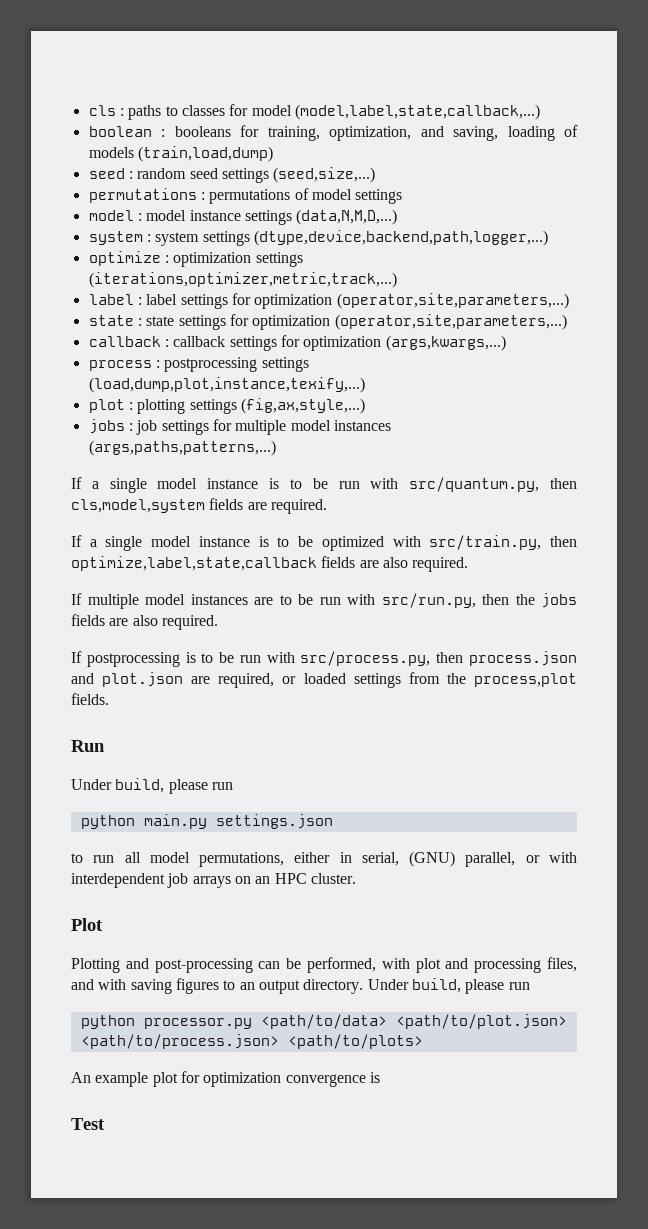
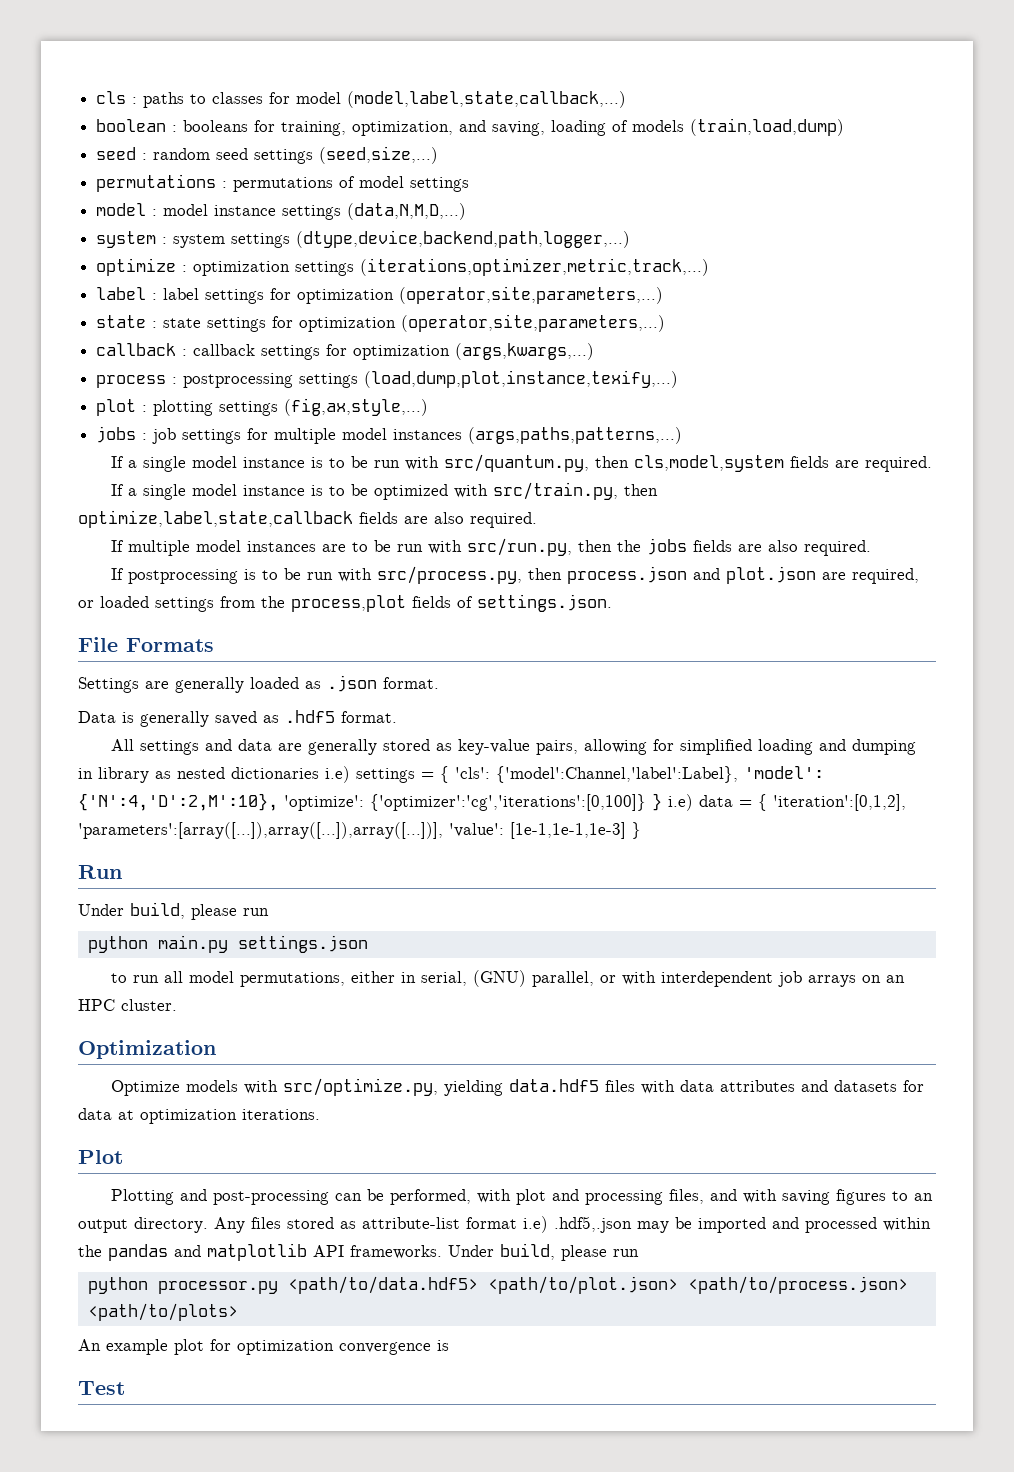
[71,693,109,705] fields. -> [412,594,612,612] [78,637,214,652] [78,675,439,693] [78,710,397,727] [111,739,917,755] [78,766,824,783] [78,793,906,811] [78,822,641,839] fields of settings.json. // File Formats // Settings are generally loaded as .json format. // Data is generally saved as .hdf5 format. // All settings and data are generally stored as key-value pairs, allowing for simplified loading and dumping in library as nested dictionaries i.e) settings = { 'cls': {'model':Channel,'label':Label}, 'model': {'N':4,'D':2,M':10}, 'optimize': {'optimizer':'cg','iterations':[0,100]} } i.e) data = { 'iteration':[0,1,2], 'parameters':[array([...]),array([...]),array([...])], 'value': [1e-1,1e-1,1e-3] }
(356, 878) none -> [78,1040,216,1059] [111,1078,925,1096] [78,1108,320,1124] // Optimization // Optimize models with src/optimize.py, yielding data.hdf5 files with data attributes and datasets for data at optimization iterations.
(364, 986) none -> [214,1216,931,1233] [78,1243,442,1261] Any files stored as attribute-list format i.e) .hdf5,.json may be imported and processed within the pandas and matplotlib API frameworks.
[260,1014,387,1029] <path/to/data> -> [287,1276,478,1294] <path/to/data.hdf5>

